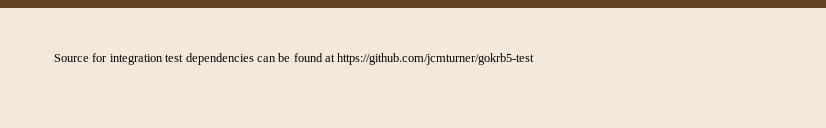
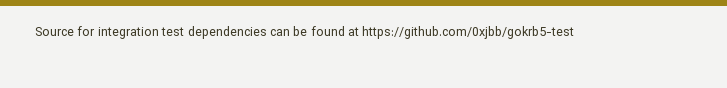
[337,53,535,65] https://github.com/jcmturner/gokrb5-test -> [362,26,575,39] https://github.com/0xjbb/gokrb5-test

